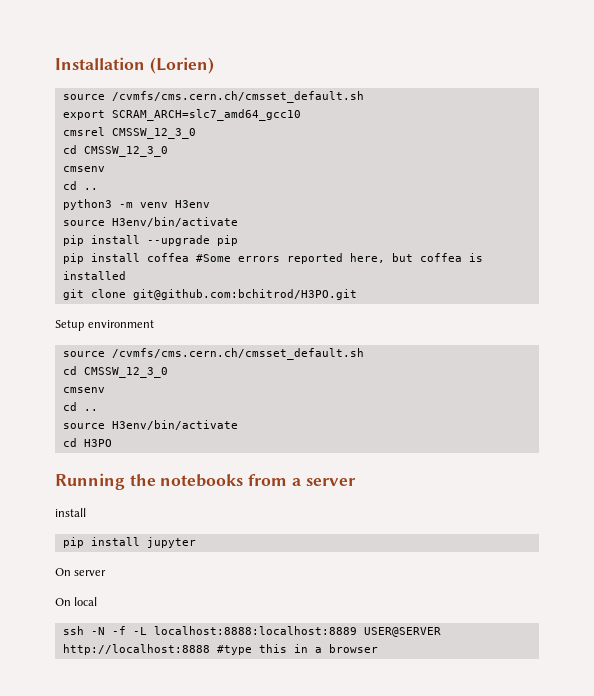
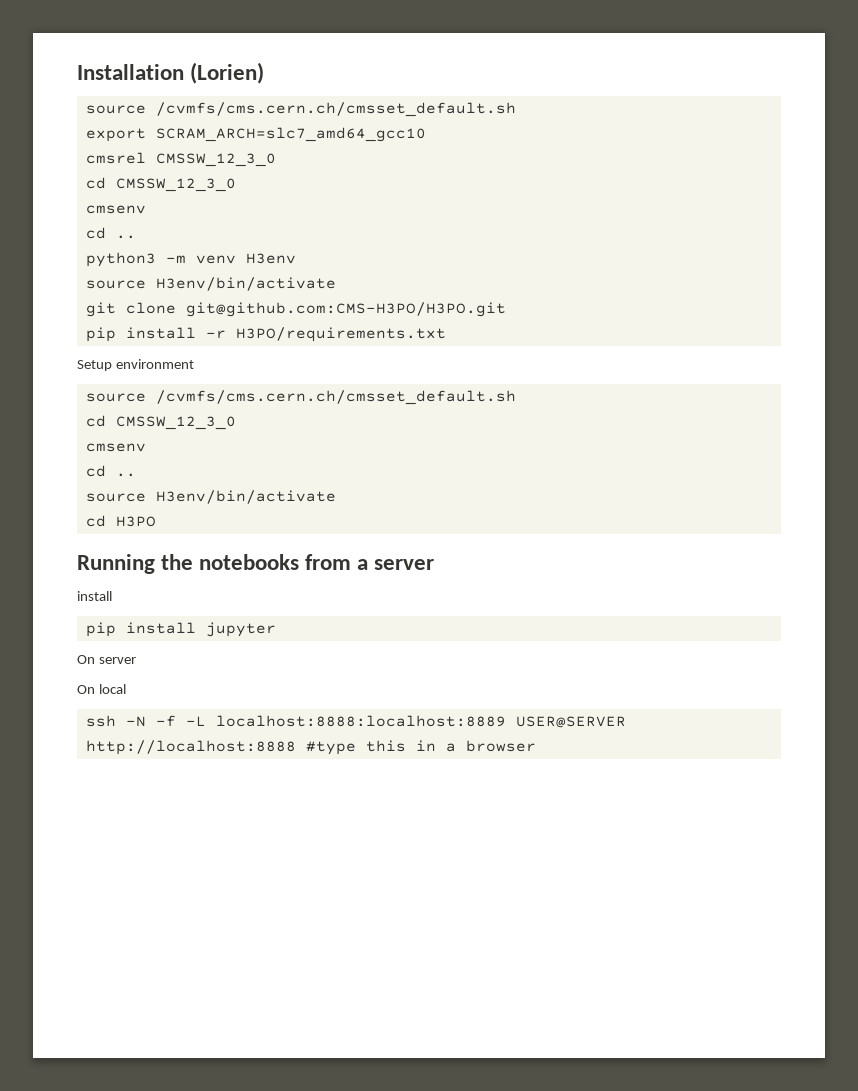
[62,235,238,246] [62,253,483,264] [62,271,126,280] [62,289,357,300] pip install --upgrade pip // pip install coffea #Some errors reported here, but coffea is installed // git clone git@github.com:bchitrod/H3PO.git -> [85,302,506,317] [85,327,446,342] git clone git@github.com:CMS-H3PO/H3PO.git // pip install -r H3PO/requirements.txt

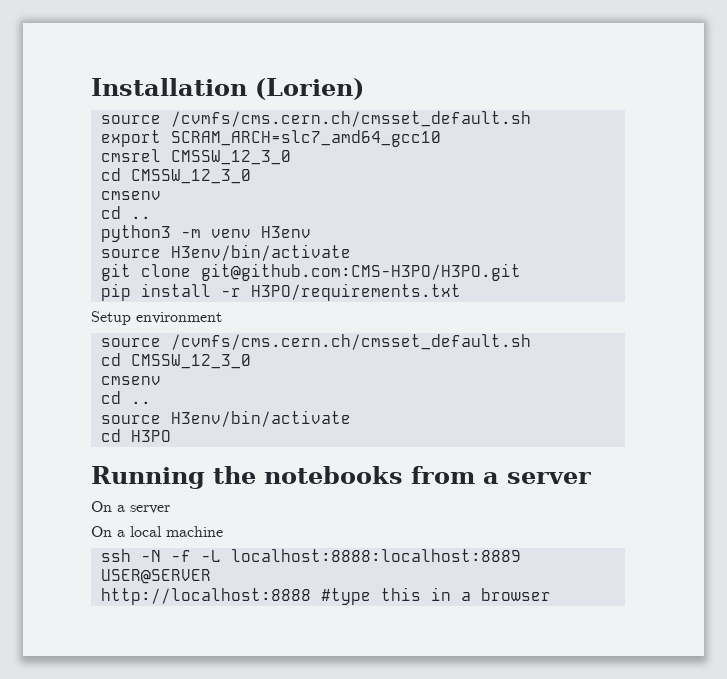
[77,591,112,601] [85,622,276,637] [77,655,136,664] [77,685,95,694] // install // pip install jupyter // On server // On -> [91,501,170,514] [91,526,125,537] // On a server // On a
(126, 689) none -> [166,526,223,537] machine

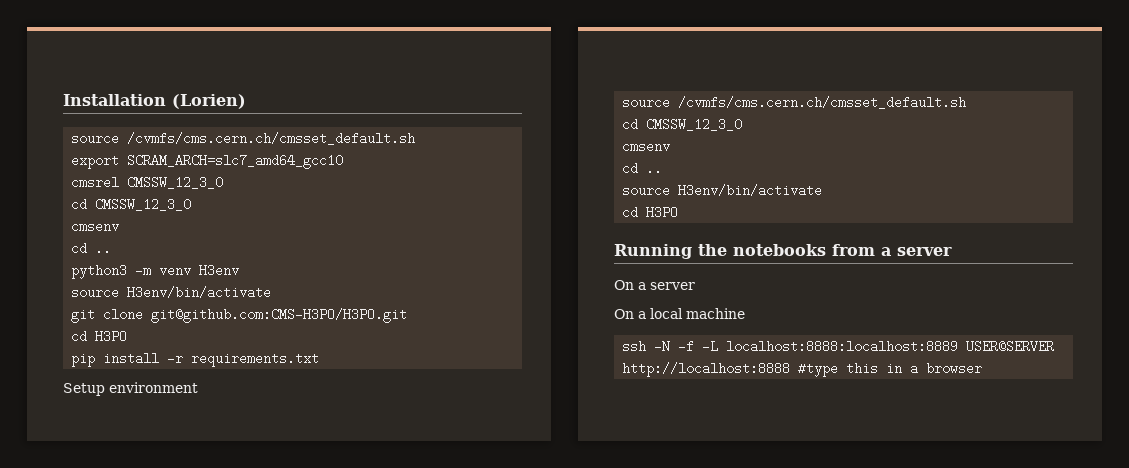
(521, 272) none -> [71,330,128,343] // cd H3PO
[250,283,461,301] H3PO/requirements.txt -> [191,352,320,367] requirements.txt

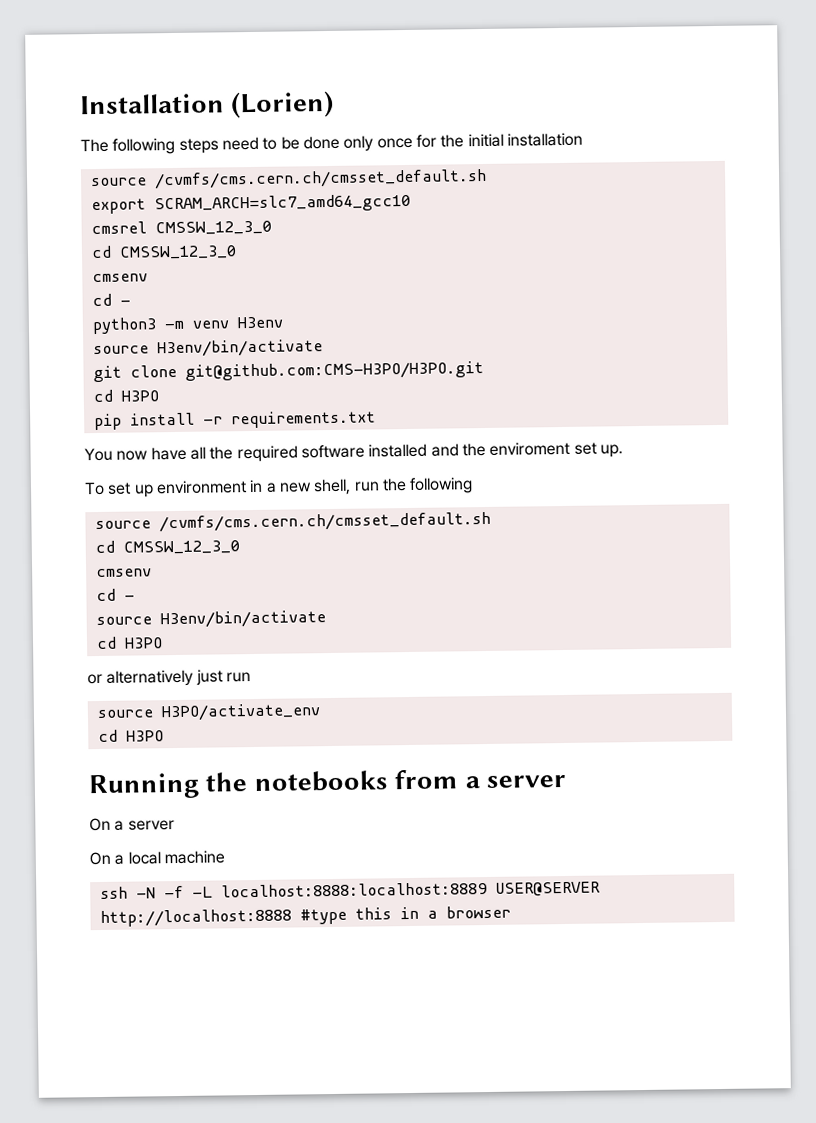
(246, 101) none -> [80,132,583,155] // The following steps need to be done only once for the initial installation
[95,242,112,255] .. -> [119,299,131,306] -
[63,382,198,396] Setup environment -> [84,441,623,463] [84,477,474,498] You now have all the required software installed and the enviroment set up. // To set up environment in a new shell, run the following
[646,162,663,175] .. -> [123,594,135,601] -
(679, 212) none -> [87,669,251,687] [96,703,321,722] [97,729,164,743] // or alternatively just run // source H3PO/activate_env // cd H3PO

